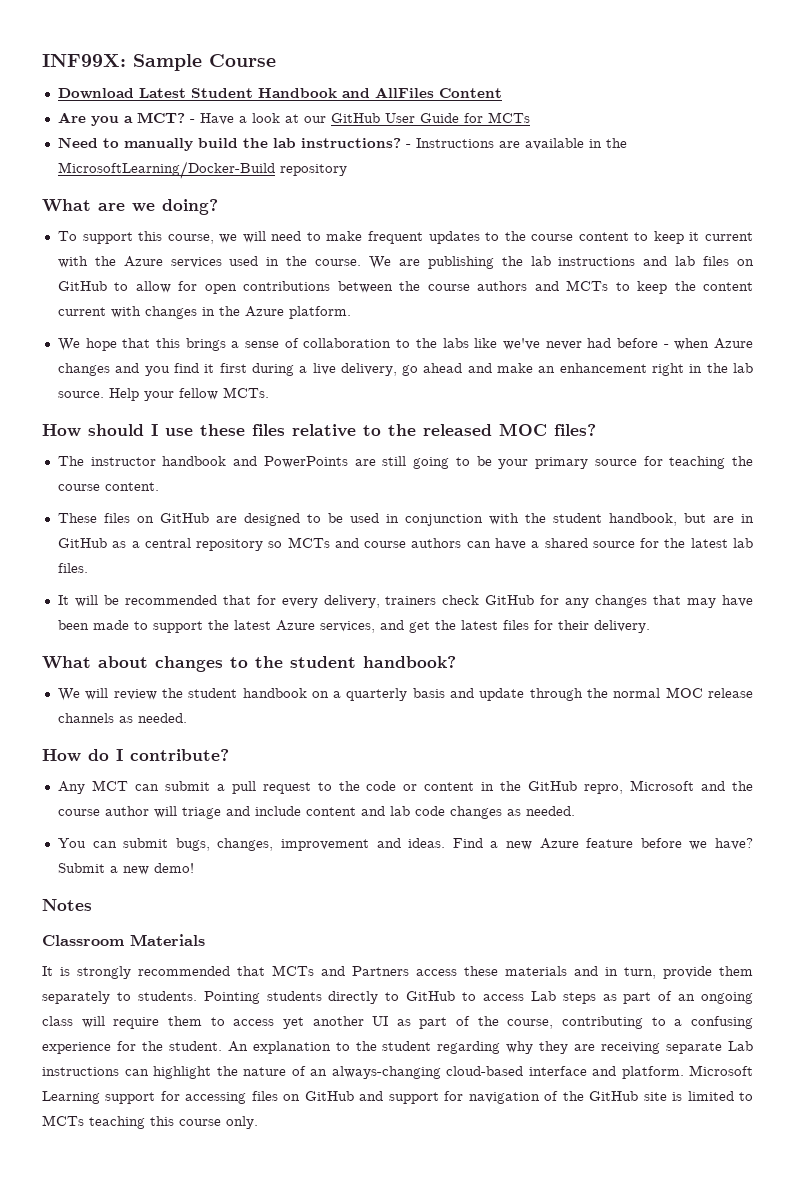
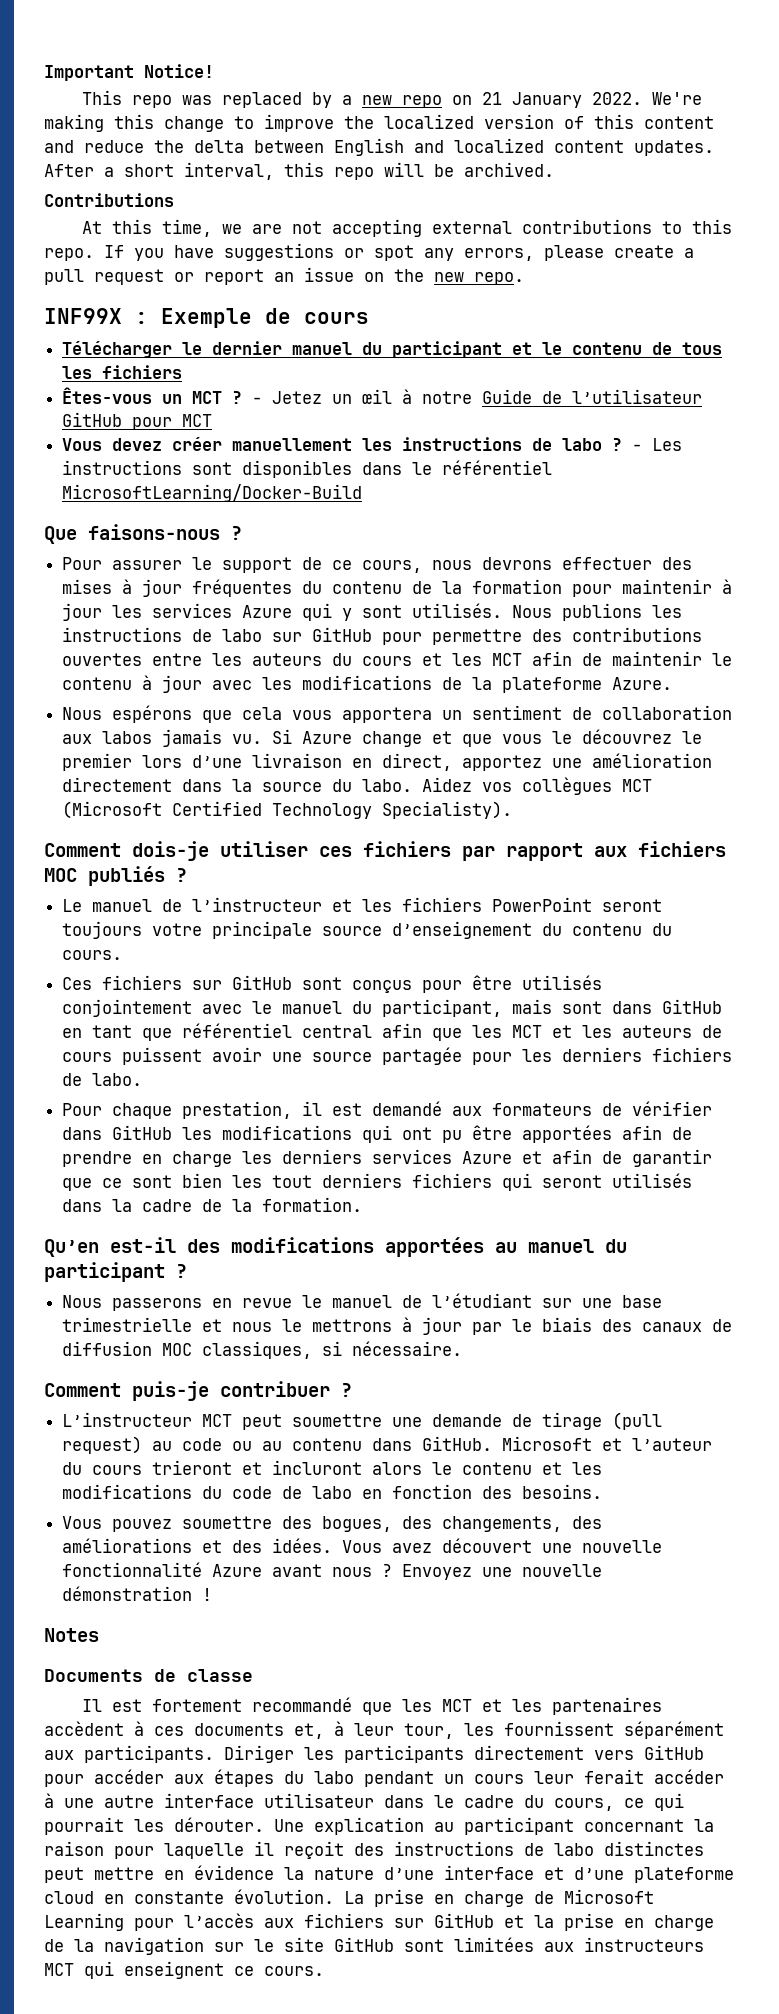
[42,54,276,71] [57,87,502,99] [57,112,530,126] [57,137,627,151] [57,161,347,179] [42,199,218,215] [57,231,753,244] [57,256,754,269] [57,280,753,294] [57,306,351,319] [57,338,754,351] [57,363,753,376] [57,387,269,401] [42,423,596,437] [57,456,754,469] [57,482,159,491] [57,513,754,526] [57,537,754,551] [57,563,88,573] [57,595,753,608] [57,620,650,633] [42,656,456,672] [57,687,753,701] [57,713,187,723] [42,749,229,762] [57,780,753,794] [57,806,575,819] [57,838,754,851] [57,863,194,875] [42,899,92,911] [42,934,205,946] [42,965,753,979] [42,991,753,1004] [42,1016,753,1029] [42,1041,753,1054] [42,1065,753,1079] [42,1091,754,1104] [42,1115,258,1129] INF99X: Sample Course // Download Latest Student Handbook and AllFiles Content // Are you a MCT? - Have a look at our GitHub User Guide for MCTs // Need to manually build the lab instructions? - Instructions are available in the MicrosoftLearning/Docker-Build repository // What are we doing? // To support this course, we will need to make frequent updates to the course content to keep it current with the Azure services used in the course. We are publishing the lab instructions and lab files on GitHub to allow for open contributions between the course authors and MCTs to keep the content current with changes in the Azure platform. // We hope that this brings a sense of collaboration to the labs like we've never had before - when Azure changes and you find it first during a live delivery, go ahead and make an enhancement right in the lab source. Help your fellow MCTs. // How should I use these files relative to the released MOC files? // The instructor handbook and PowerPoints are still going to be your primary source for teaching the course content. // These files on GitHub are designed to be used in conjunction with the student handbook, but are in GitHub as a central repository so MCTs and course authors can have a shared source for the latest lab files. // It will be recommended that for every delivery, trainers check GitHub for any changes that may have been made to support the latest Azure services, and get the latest files for their delivery. // What about changes to the student handbook? // We will review the student handbook on a quarterly basis and update through the normal MOC release channels as needed. // How do I contribute? // Any MCT can submit a pull request to the code or content in the GitHub repro, Microsoft and the course author will triage and include content and lab code changes as needed. // You can submit bugs, changes, improvement and ideas. Find a new Azure feature before we have? Submit a new demo! // Notes // Classroom Materials // It is strongly recommended that MCTs and Partners access these materials and in turn, provide them separately to students. Pointing students directly to GitHub to access Lab steps as part of an ongoing class will require them to access yet another UI as part of the course, contributing to a confusing experience for the student. An explanation to the student regarding why they are receiving separate Lab instructions can highlight the nature of an always-changing cloud-based interface and platform. Microsoft Learning support for accessing files on GitHub and support for navigation of the GitHub site is limited to MCTs teaching this course only. -> [44,64,214,81] [81,90,702,108] [44,114,714,132] [44,138,714,156] [44,162,554,180] [44,193,174,207] [81,219,732,237] [44,243,694,261] [44,267,524,285] [44,308,369,328] [62,341,723,358] [62,365,183,379] [62,387,703,404] [62,412,213,430] [62,437,683,451] [62,460,553,478] [62,484,363,502] [44,524,242,544] [62,557,693,573] [62,579,733,597] [62,603,683,621] [62,627,703,645] [62,651,733,666] [62,675,673,693] [62,705,733,723] [62,729,703,747] [62,753,713,771] [62,777,653,795] [62,801,513,819] [44,841,726,861] [44,866,187,886] [62,897,663,912] [62,921,673,939] [62,950,123,960] [62,975,603,993] [62,999,723,1017] [62,1023,723,1041] [62,1047,733,1065] [62,1073,143,1086] [62,1101,713,1119] [62,1125,693,1143] [62,1149,713,1167] [62,1173,693,1191] [62,1197,363,1212] [44,1237,627,1257] [44,1262,187,1282] [62,1293,663,1311] [62,1317,733,1335] [62,1341,463,1359] [44,1381,352,1401] [62,1412,663,1430] [62,1436,713,1454] [62,1460,603,1475] [62,1484,603,1499] [62,1516,603,1532] [62,1538,663,1553] [62,1562,603,1580] [62,1586,213,1601] [44,1628,99,1642] [44,1669,253,1682] [81,1697,662,1715] [44,1721,724,1739] [44,1745,704,1763] [44,1769,724,1787] [44,1793,684,1811] [44,1817,714,1835] [44,1841,704,1859] [44,1865,734,1883] [44,1889,654,1907] [44,1913,714,1931] [44,1937,704,1955] [44,1961,324,1979] Important Notice! // This repo was replaced by a new repo on 21 January 2022. We're making this change to improve the localized version of this content and reduce the delta between English and localized content updates. After a short interval, this repo will be archived. // Contributions // At this time, we are not accepting external contributions to this repo. If you have suggestions or spot any errors, please create a pull request or report an issue on the new repo. // INF99X : Exemple de cours // Télécharger le dernier manuel du participant et le contenu de tous les fichiers // Êtes-vous un MCT ? - Jetez un œil à notre Guide de l’utilisateur GitHub pour MCT // Vous devez créer manuellement les instructions de labo ? - Les instructions sont disponibles dans le référentiel MicrosoftLearning/Docker-Build // Que faisons-nous ? // Pour assurer le support de ce cours, nous devrons effectuer des mises à jour fréquentes du contenu de la formation pour maintenir à jour les services Azure qui y sont utilisés. Nous publions les instructions de labo sur GitHub pour permettre des contributions ouvertes entre les auteurs du cours et les MCT afin de maintenir le contenu à jour avec les modifications de la plateforme Azure. // Nous espérons que cela vous apportera un sentiment de collaboration aux labos jamais vu. Si Azure change et que vous le découvrez le premier lors d’une livraison en direct, apportez une amélioration directement dans la source du labo. Aidez vos collègues MCT (Microsoft Certified Technology Specialisty). // Comment dois-je utiliser ces fichiers par rapport aux fichiers MOC publiés ? // Le manuel de l’instructeur et les fichiers PowerPoint seront toujours votre principale source d’enseignement du contenu du cours. // Ces fichiers sur GitHub sont conçus pour être utilisés conjointement avec le manuel du participant, mais sont dans GitHub en tant que référentiel central afin que les MCT et les auteurs de cours puissent avoir une source partagée pour les derniers fichiers de labo. // Pour chaque prestation, il est demandé aux formateurs de vérifier dans GitHub les modifications qui ont pu être apportées afin de prendre en charge les derniers services Azure et afin de garantir que ce sont bien les tout derniers fichiers qui seront utilisés dans la cadre de la formation. // Qu’en est-il des modifications apportées au manuel du participant ? // Nous passerons en revue le manuel de l’étudiant sur une base trimestrielle et nous le mettrons à jour par le biais des canaux de diffusion MOC classiques, si nécessaire. // Comment puis-je contribuer ? // L’instructeur MCT peut soumettre une demande de tirage (pull request) au code ou au contenu dans GitHub. Microsoft et l’auteur du cours trieront et incluront alors le contenu et les modifications du code de labo en fonction des besoins. // Vous pouvez soumettre des bogues, des changements, des améliorations et des idées. Vous avez découvert une nouvelle fonctionnalité Azure avant nous ? Envoyez une nouvelle démonstration ! // Notes // Documents de classe // Il est fortement recommandé que les MCT et les partenaires accèdent à ces documents et, à leur tour, les fournissent séparément aux participants. Diriger les participants directement vers GitHub pour accéder aux étapes du labo pendant un cours leur ferait accéder à une autre interface utilisateur dans le cadre du cours, ce qui pourrait les dérouter. Une explication au participant concernant la raison pour laquelle il reçoit des instructions de labo distinctes peut mettre en évidence la nature d’une interface et d’une plateforme cloud en constante évolution. La prise en charge de Microsoft Learning pour l’accès aux fichiers sur GitHub et la prise en charge de la navigation sur le site GitHub sont limitées aux instructeurs MCT qui enseignent ce cours.

